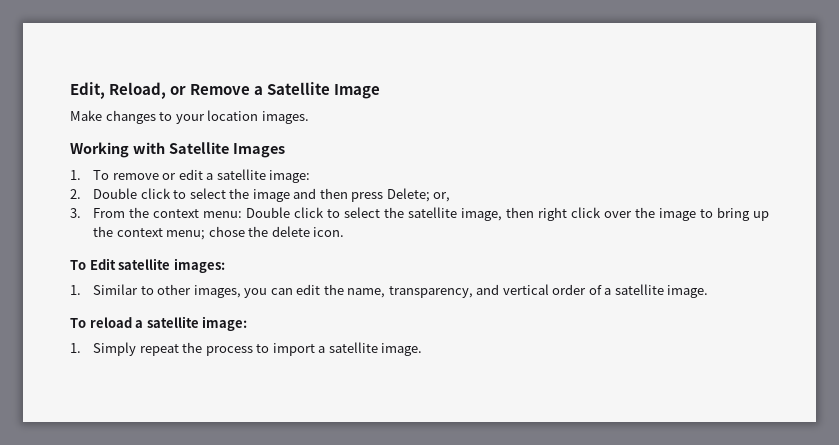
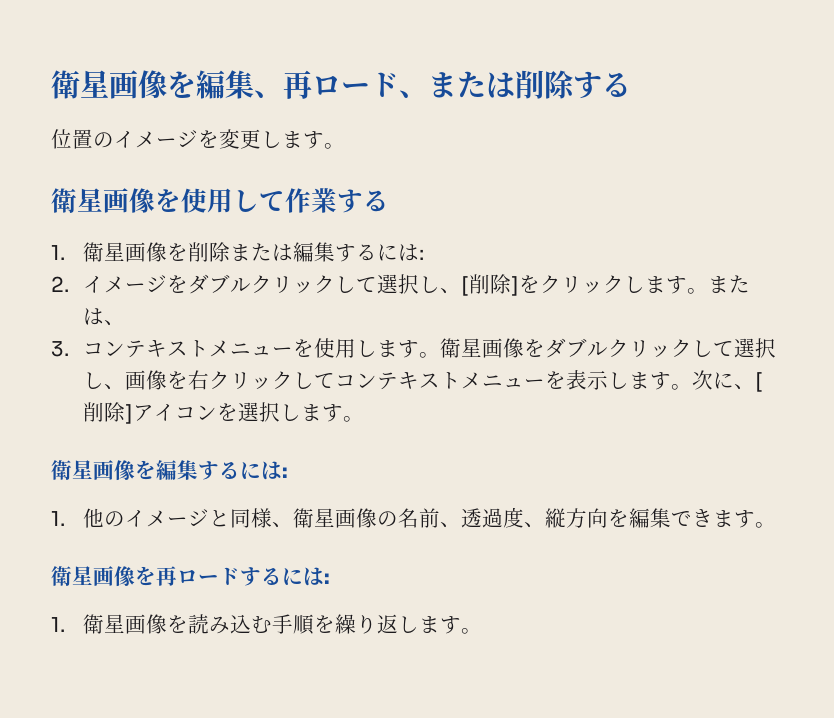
[70,82,381,99] [70,110,309,124] [70,142,285,158] [70,169,311,183] [70,188,451,202] [70,207,770,221] [93,226,345,240] [70,258,225,273] [70,284,709,298] [70,316,248,331] [70,342,423,356] Edit, Reload, or Remove a Satellite Image // Make changes to your location images. // Working with Satellite Images // 1. To remove or edit a satellite image: // 2. Double click to select the image and then press Delete; or, // 3. From the context menu: Double click to select the satellite image, then right click over the image to bring up the context menu; chose the delete icon. // To Edit satellite images: // 1. Similar to other images, you can edit the name, transparency, and vertical order of a satellite image. // To reload a satellite image: // 1. Simply repeat the process to import a satellite image. -> [51,70,631,99] [51,129,345,149] [51,188,389,213] [51,242,425,262] [51,274,751,296] [83,308,126,326] [51,338,777,358] [83,370,764,392] [83,402,365,424] [51,460,288,481] [51,507,777,528] [51,566,330,587] [51,614,483,635] 衛星画像を編集、再ロード、または削除する // 位置のイメージを変更します。 // 衛星画像を使用して作業する // 1.衛星画像を削除または編集するには: // 2.イメージをダブルクリックして選択し、[削除]をクリックします。または、 // 3.コンテキストメニューを使用します。衛星画像をダブルクリックして選択し、画像を右クリックしてコンテキストメニューを表示します。次に、[削除]アイコンを選択します。 // 衛星画像を編集するには: // 1.他のイメージと同様、衛星画像の名前、透過度、縦方向を編集できます。 // 衛星画像を再ロードするには: // 1.衛星画像を読み込む手順を繰り返します。

